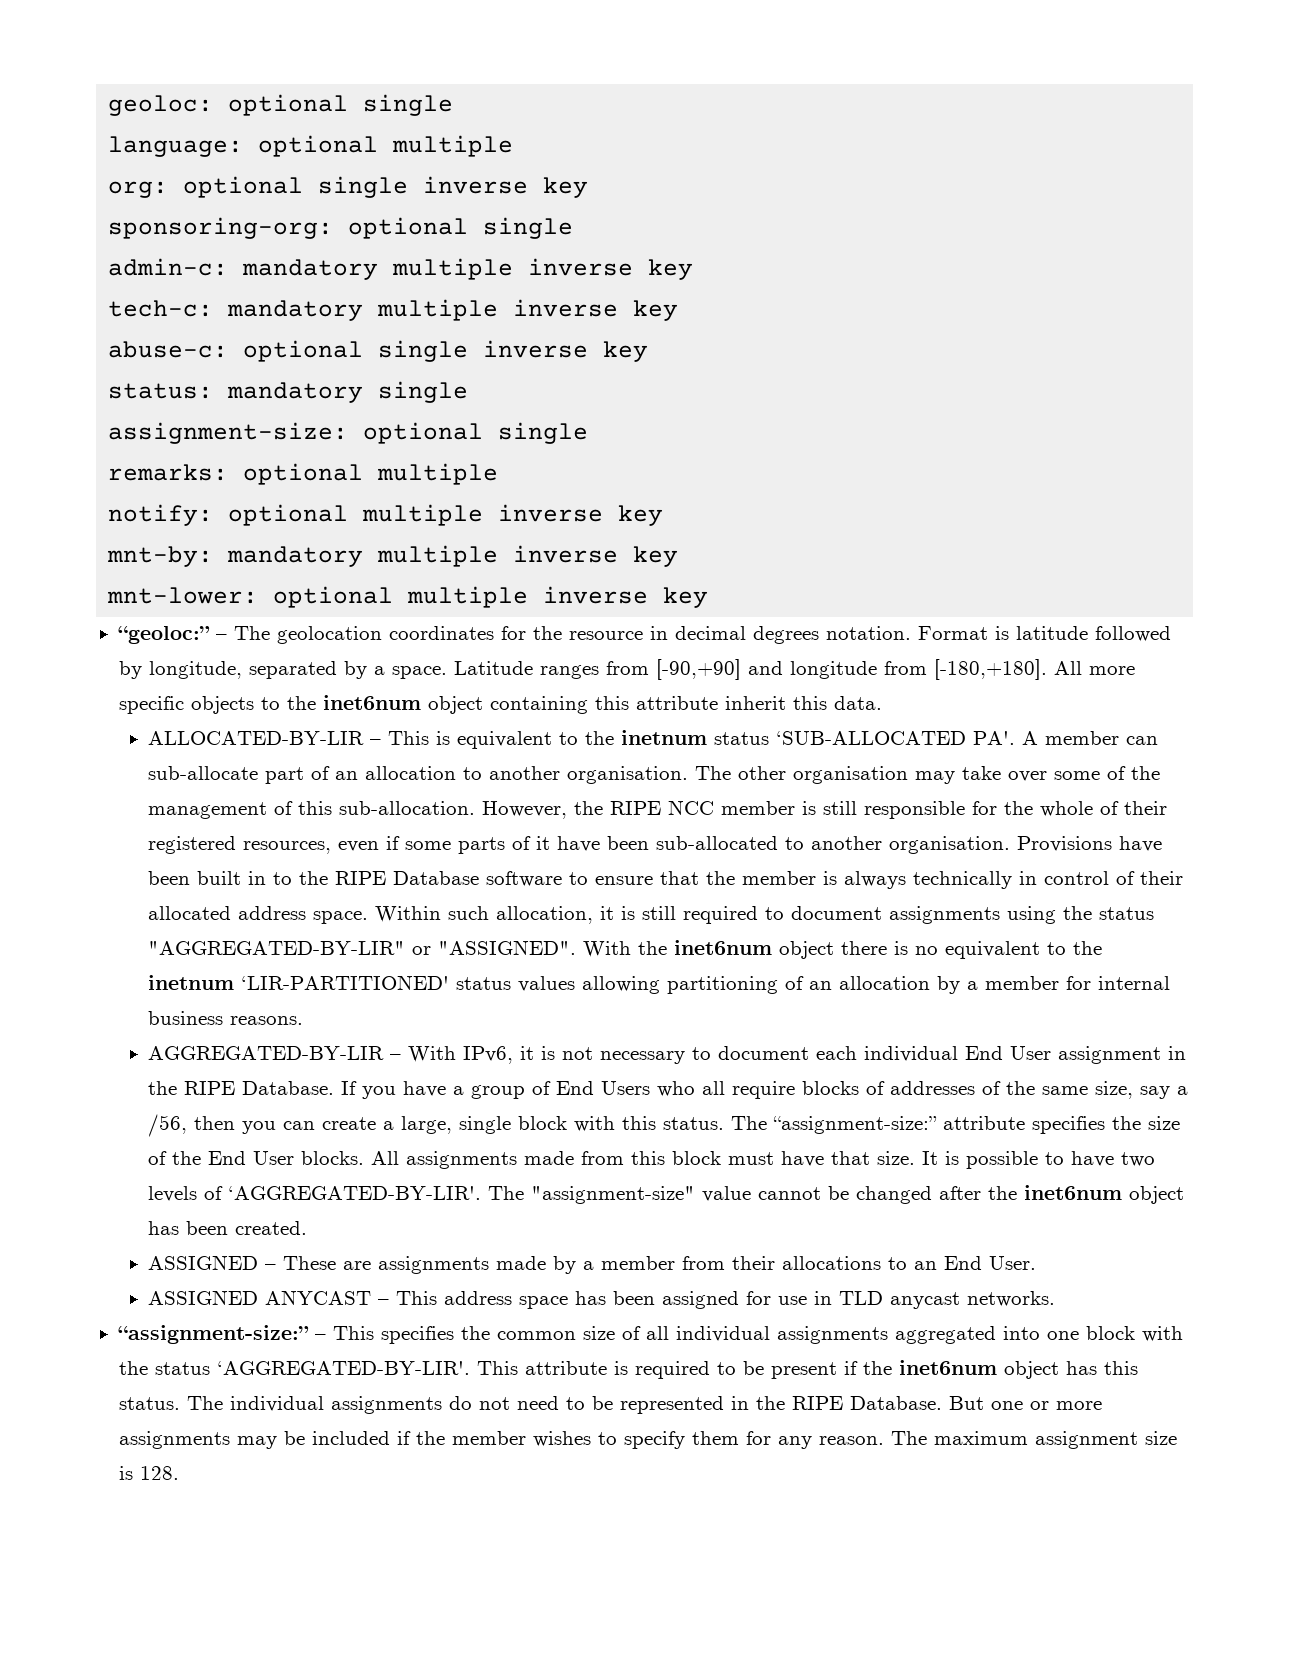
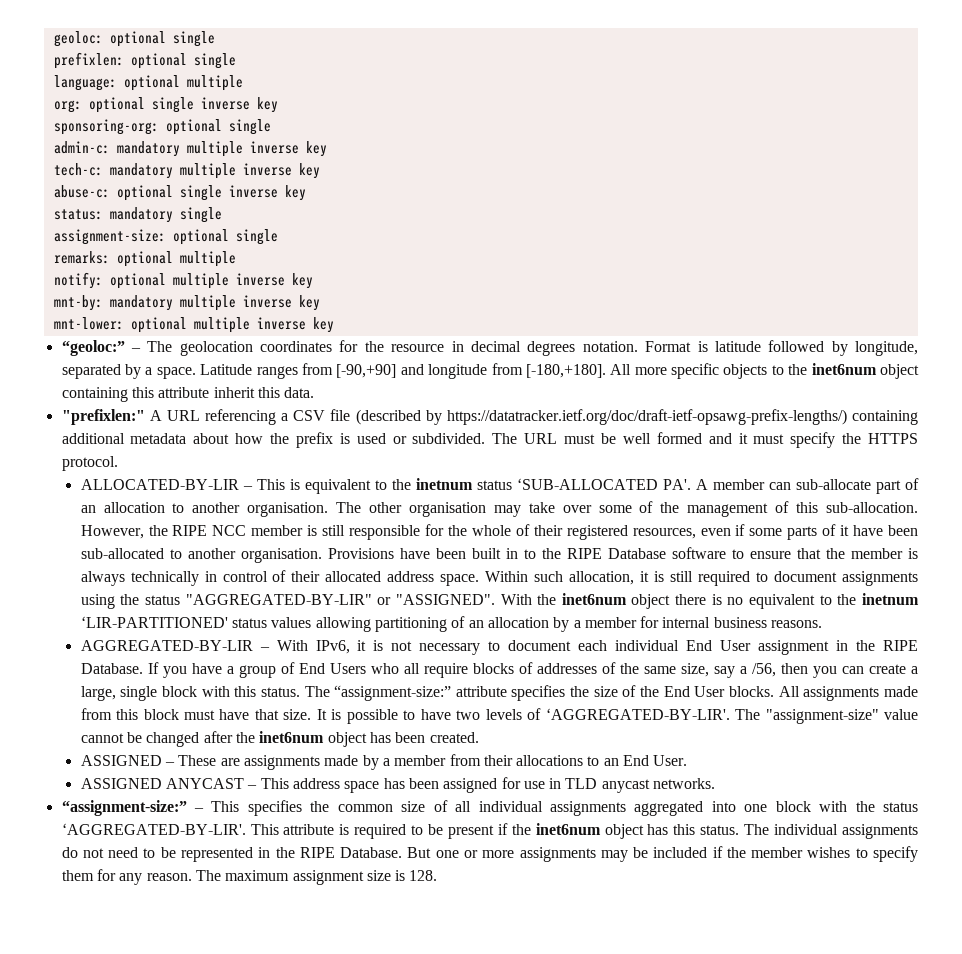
(454, 105) none -> [53,52,236,69] // prefixlen: optional single
(882, 703) none -> [61,409,918,425] [61,432,918,448] [61,456,118,471] // "prefixlen:" A URL referencing a CSV file (described by https://datatracker.ietf.org/doc/draft-ietf-opsawg-prefix-lengths/) containing additional metadata about how the prefix is used or subdivided. The URL must be well formed and it must specify the HTTPS protocol.

